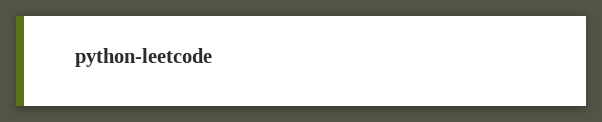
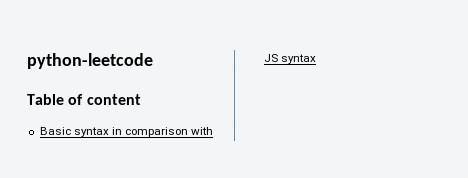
(212, 57) none -> [27,94,141,105] [39,127,214,137] [263,54,316,64] // Table of content // Basic syntax in comparison with JS syntax

